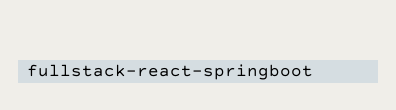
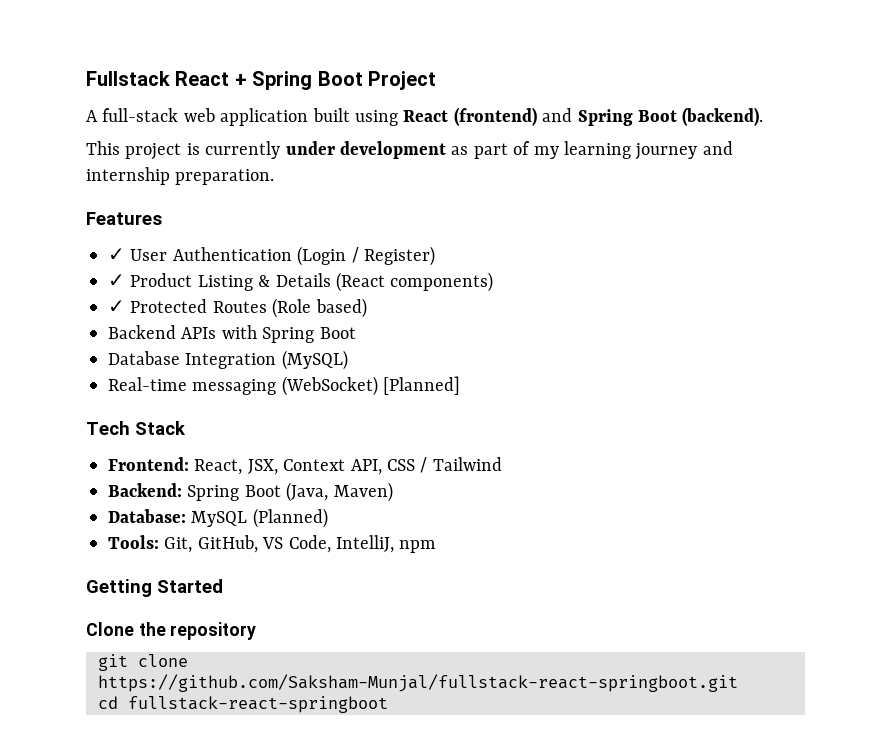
(27, 72) none -> [86,71,436,90] [86,107,764,126] [86,141,733,160] [86,167,275,185] [86,212,162,225] [108,246,435,266] [108,272,494,292] [108,298,367,318] [108,325,356,343] [108,350,348,370] [108,376,461,396] [86,421,186,435] [108,457,502,475] [108,482,393,502] [108,508,328,528] [108,535,437,553] [86,579,223,597] [86,622,257,640] [98,654,188,671] [98,674,738,692] [98,696,118,709] Fullstack React + Spring Boot Project // A full-stack web application built using React (frontend) and Spring Boot (backend). // This project is currently under development as part of my learning journey and internship preparation. // Features // ✓ User Authentication (Login / Register) // ✓ Product Listing & Details (React components) // ✓ Protected Routes (Role based) // Backend APIs with Spring Boot // Database Integration (MySQL) // Real-time messaging (WebSocket) [Planned] // Tech Stack // Frontend: React, JSX, Context API, CSS / Tailwind // Backend: Spring Boot (Java, Maven) // Database: MySQL (Planned) // Tools: Git, GitHub, VS Code, IntelliJ, npm // Getting Started // Clone the repository // git clone https://github.com/Saksham-Munjal/fullstack-react-springboot.git // cd

